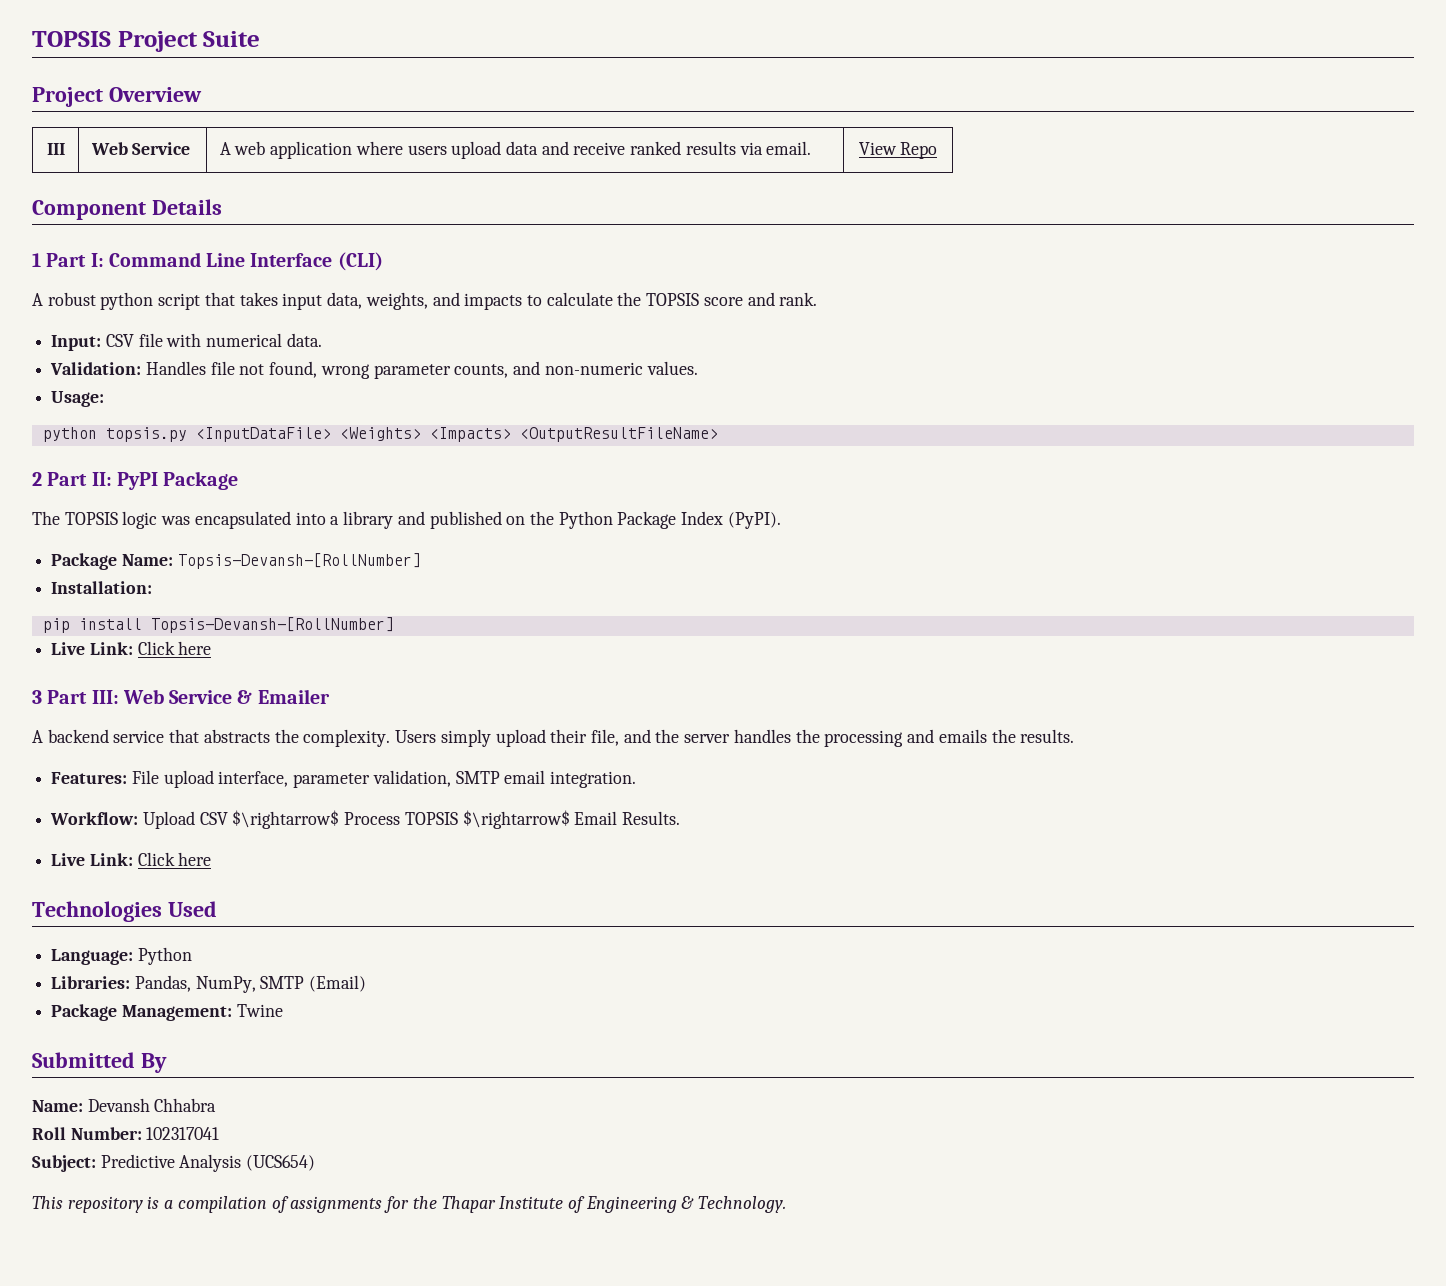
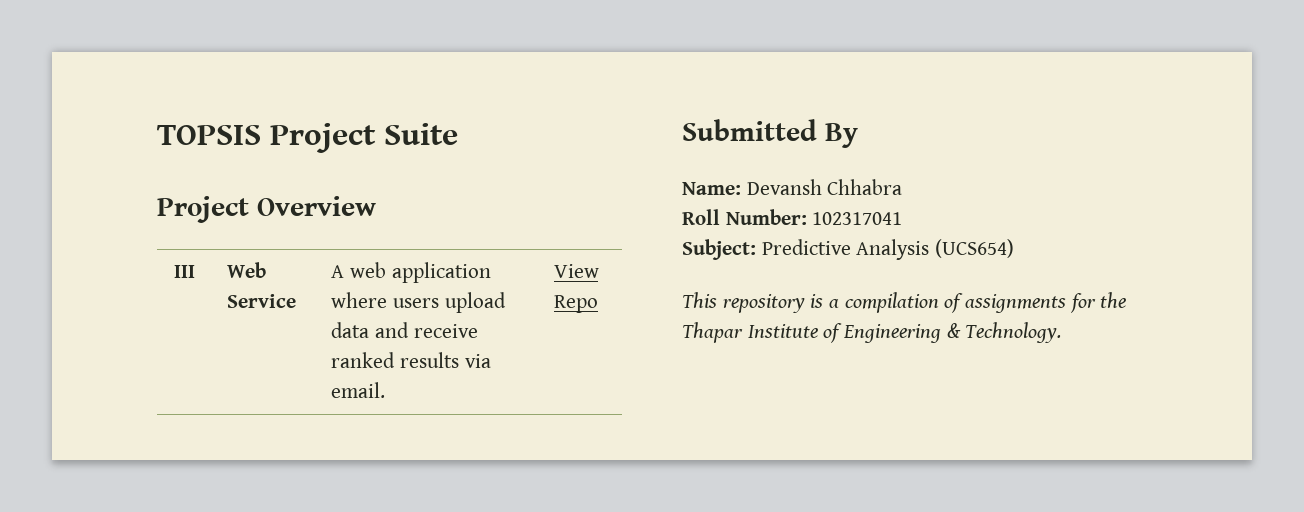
[32,199,222,220] [32,252,383,271] [32,292,818,310] [51,333,322,351] [50,361,698,379] [51,391,105,407] [42,427,718,442] [32,471,239,490] [32,511,781,529] [51,553,421,570] [51,581,153,594] [42,617,394,633] [51,641,212,655] [32,689,330,704] [32,729,1075,747] [51,770,637,788] [50,810,681,829] [51,852,212,866] [32,901,217,922] [51,947,192,965] [51,975,367,993] [51,1004,283,1021] // Component Details // 1 Part I: Command Line Interface (CLI) // A robust python script that takes input data, weights, and impacts to calculate the TOPSIS score and rank. // Input: CSV file with numerical data. // Validation: Handles file not found, wrong parameter counts, and non-numeric values. // Usage: // python topsis.py <InputDataFile> <Weights> <Impacts> <OutputResultFileName> // 2 Part II: PyPI Package // The TOPSIS logic was encapsulated into a library and published on the Python Package Index (PyPI). // Package Name: Topsis-Devansh-[RollNumber] // Installation: // pip install Topsis-Devansh-[RollNumber] // Live Link: Click here // 3 Part III: Web Service & Emailer // A backend service that abstracts the complexity. Users simply upload their file, and the server handles the processing and emails the results. // Features: File upload interface, parameter validation, SMTP email integration. // Workflow: Upload CSV $\rightarrow$ Process TOPSIS $\rightarrow$ Email Results. // Live Link: Click here // Technologies Used // Language: Python // Libraries: Pandas, NumPy, SMTP (Email) // Package Management: Twine -> (598, 304) none

